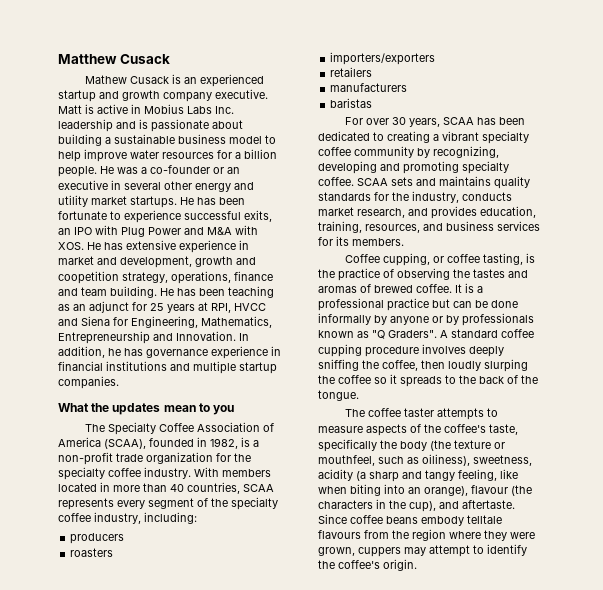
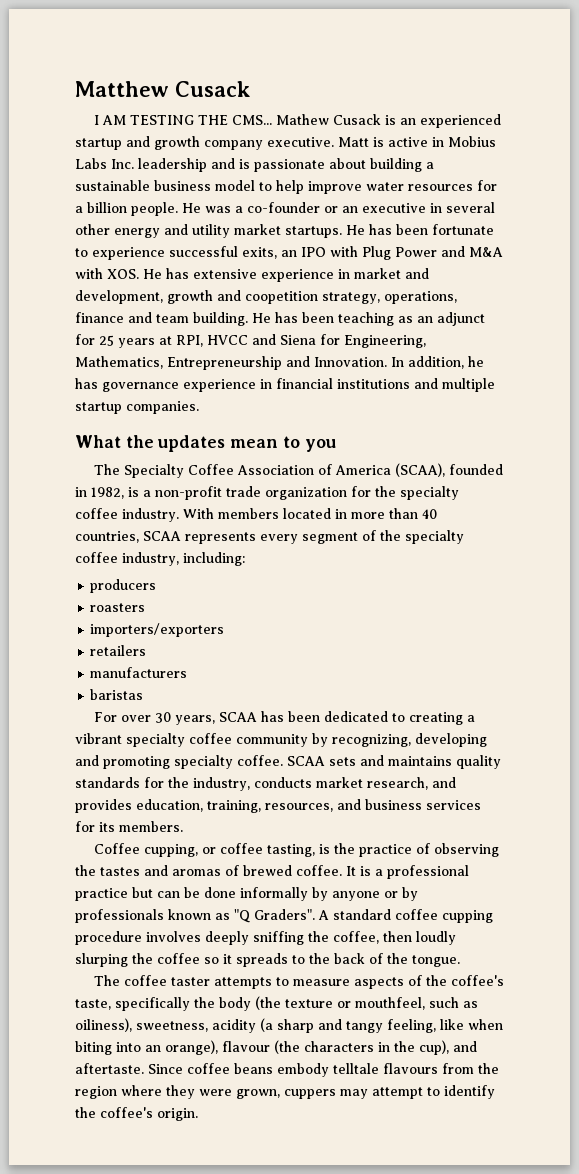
(170, 59) none -> [93,115,272,125] I AM TESTING THE CMS...

